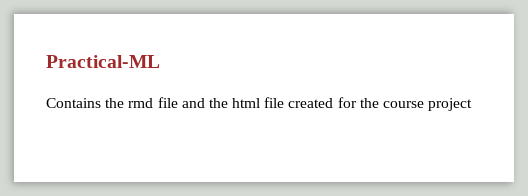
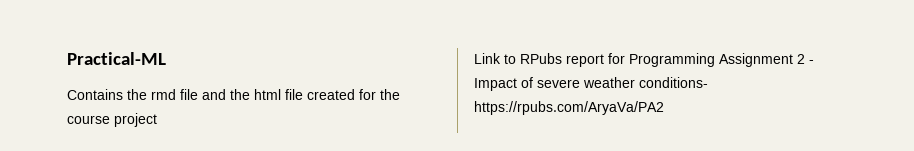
(473, 104) none -> [474,53,814,67] [474,77,708,91] [474,101,664,115] // Link to RPubs report for Programming Assignment 2 - Impact of severe weather conditions- https://rpubs.com/AryaVa/PA2

